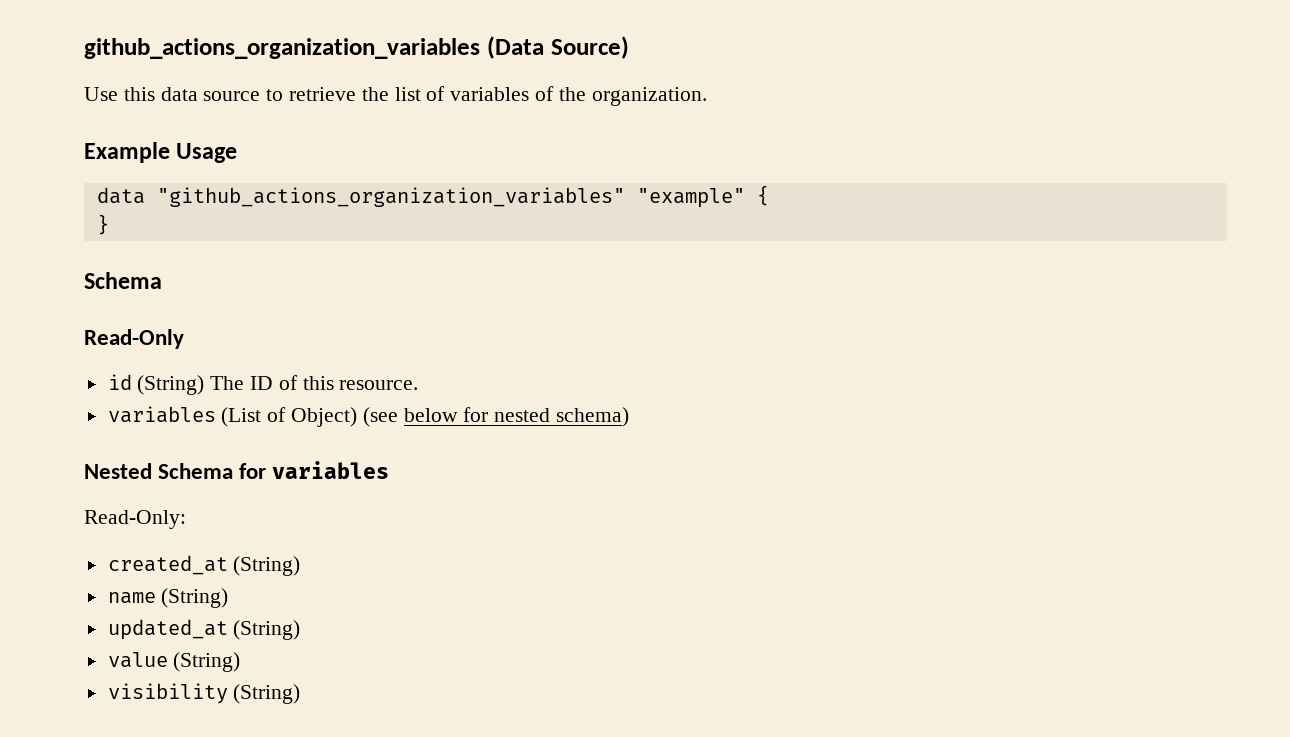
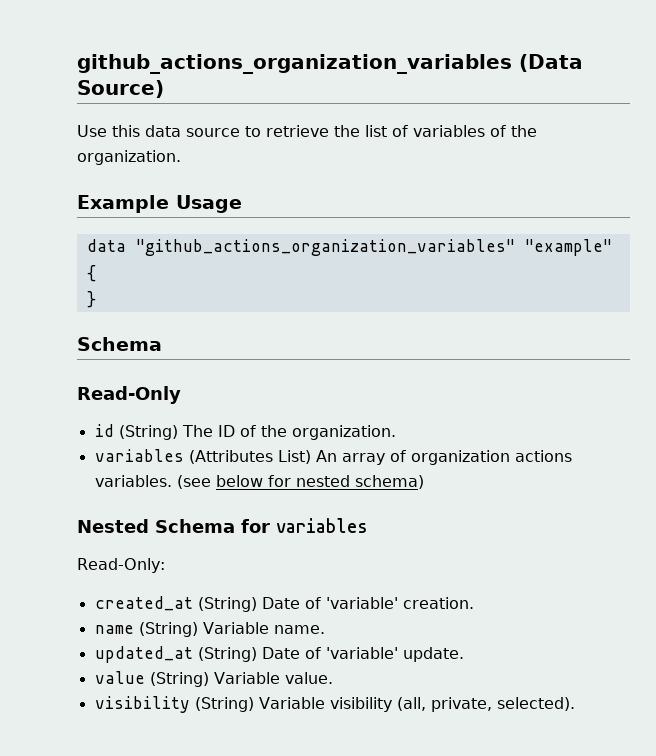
[302,376,419,390] [107,406,358,427] this resource. // variables (List of Object) -> [260,425,396,440] [94,449,572,465] [94,475,172,487] the organization. // variables (Attributes List) An array of organization actions variables.
(301, 566) none -> [261,597,474,609] Date of 'variable' creation.
(229, 598) none -> [202,622,325,634] Variable name.
(301, 630) none -> [261,647,464,662] Date of 'variable' update.
(241, 662) none -> [213,672,333,684] Variable value.
(301, 694) none -> [258,697,575,712] Variable visibility (all, private, selected).

